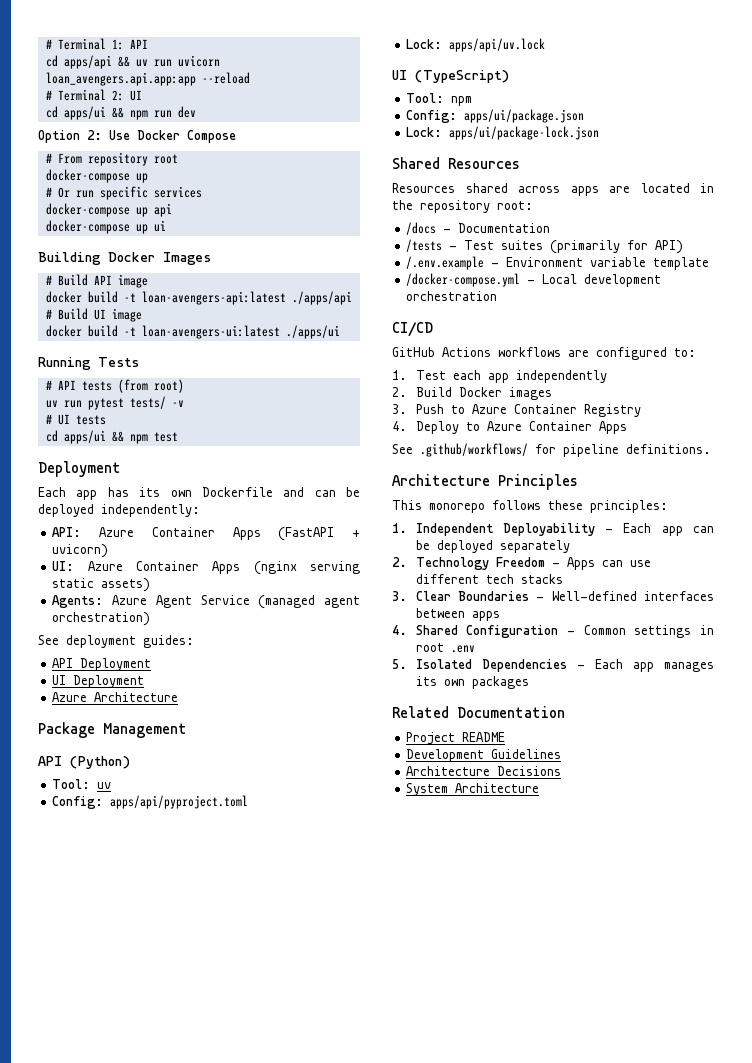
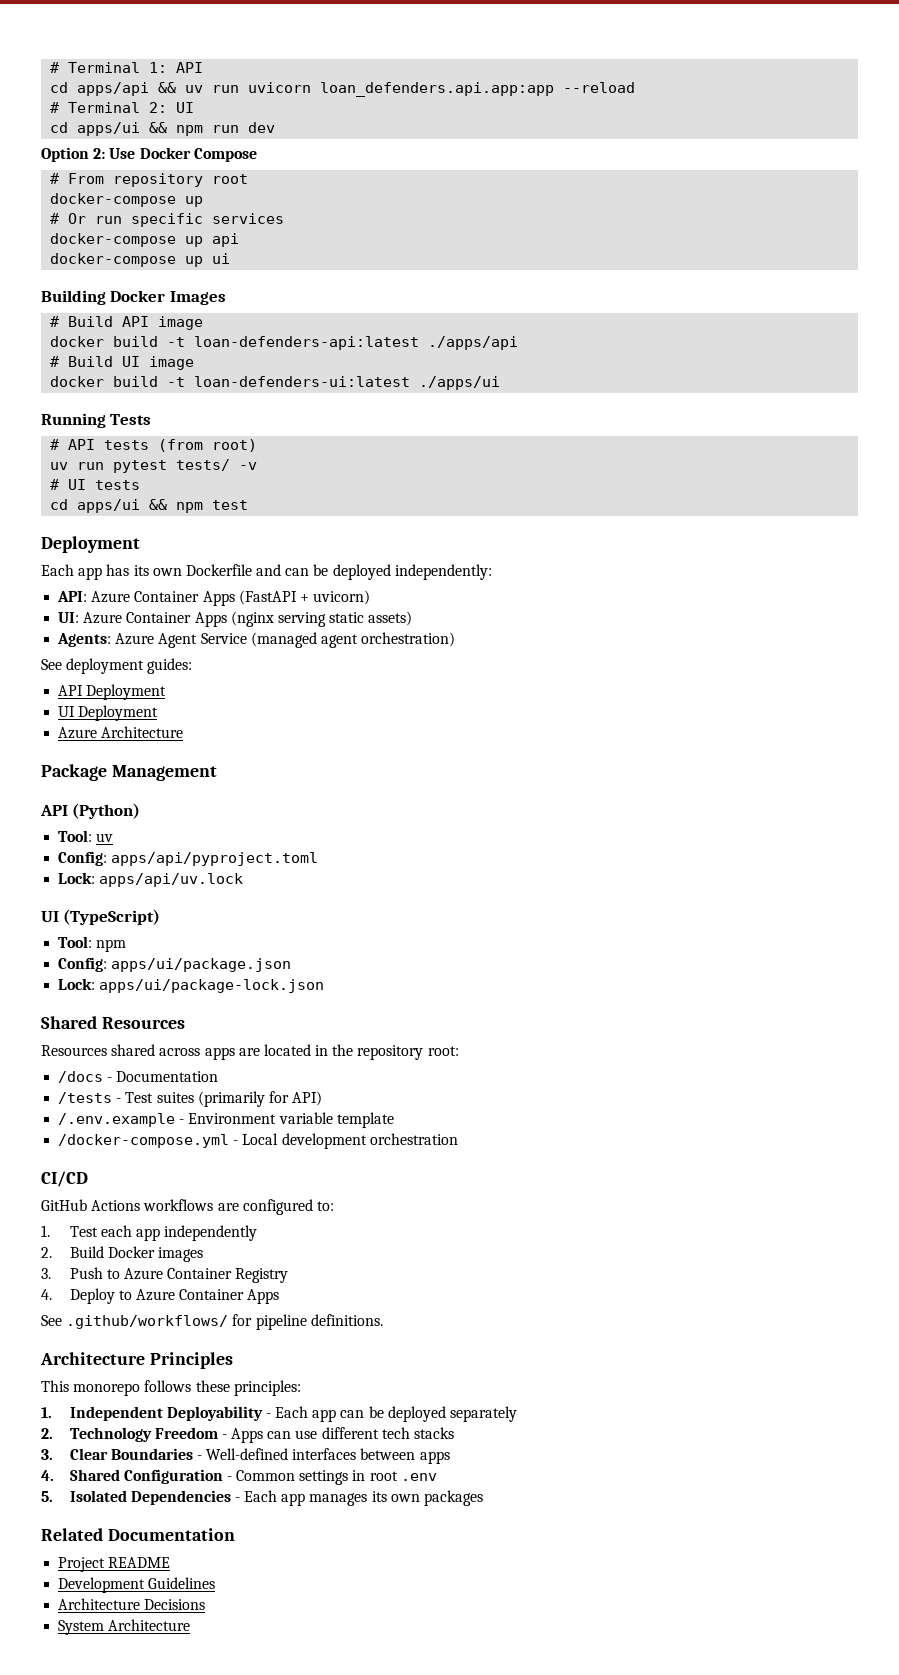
[45,72,196,86] loan_avengers.api.app:app -> [320,82,555,97] loan_defenders.api.app:app
[141,291,286,305] loan-avengers-api:latest -> [194,336,420,350] loan-defenders-api:latest
[141,325,280,339] loan-avengers-ui:latest -> [194,376,411,387] loan-defenders-ui:latest

